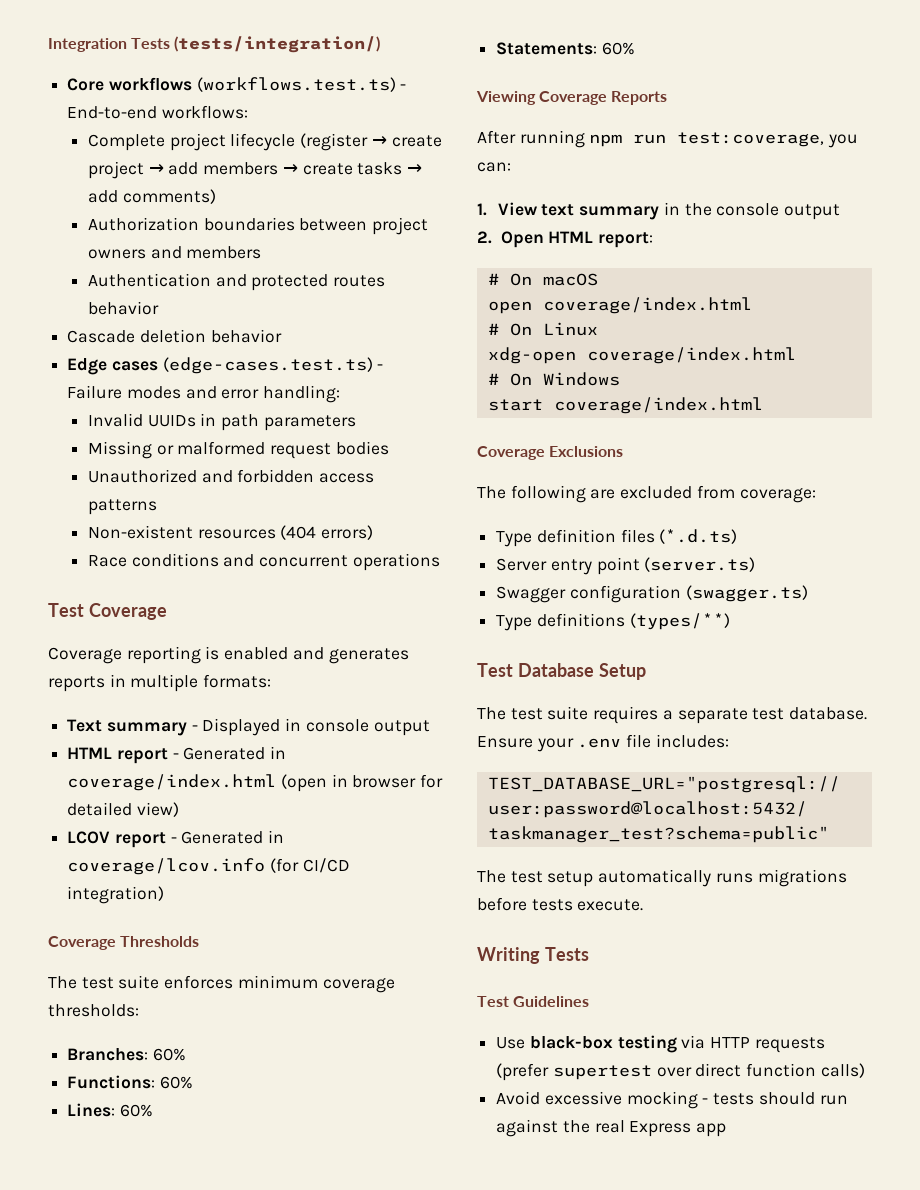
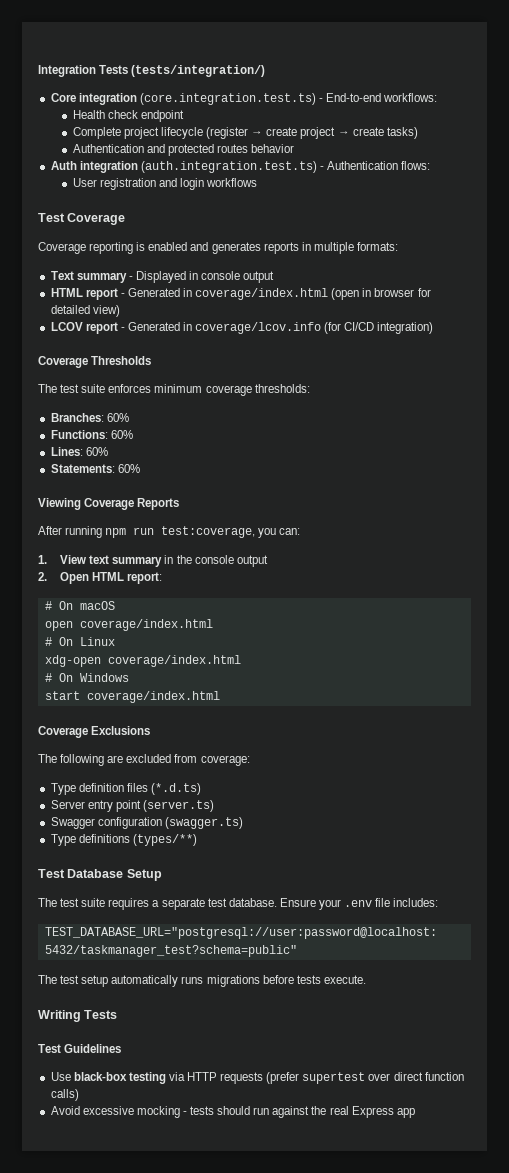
[108,77,396,92] workflows (workflows.test.ts) -> [78,93,316,105] integration (core.integration.test.ts)
(248, 112) none -> [72,110,185,122] // Health check endpoint
[168,162,423,175] [87,189,216,204] [87,217,429,235] [87,246,262,259] add members → create tasks → add comments) // Authorization boundaries between project owners and members -> [352,127,418,139] create tasks)
[67,329,282,343] [67,357,384,375] [67,385,341,403] [87,413,356,431] [87,441,389,459] [87,469,375,483] [87,499,157,515] [87,525,374,540] [87,553,440,571] Cascade deletion behavior // Edge cases (edge-cases.test.ts) - Failure modes and error handling: // Invalid UUIDs in path parameters // Missing or malformed request bodies // Unauthorized and forbidden access patterns // Non-existent resources (404 errors) // Race conditions and concurrent operations -> [50,161,431,173] [72,178,258,190] Auth integration (auth.integration.test.ts) - Authentication flows: // User registration and login workflows

